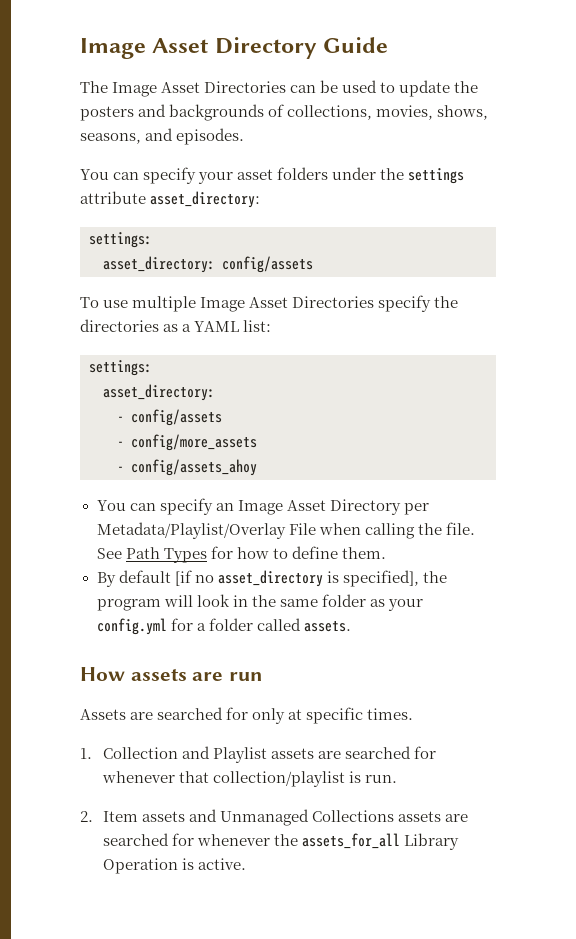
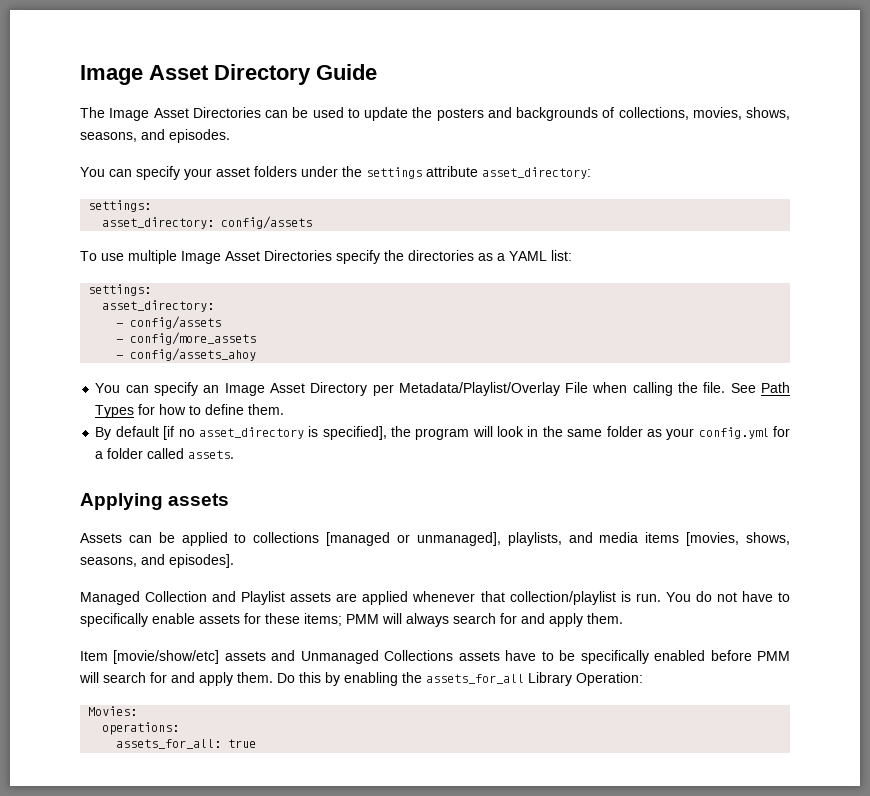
[80,667,264,681] How assets are run -> [80,493,230,510] Applying assets
[130,707,414,724] [80,748,92,759] are searched for only at specific times. // 1. -> [128,532,790,546] [80,554,234,568] [80,591,140,605] can be applied to collections [managed or unmanaged], playlists, and media items [movies, shows, seasons, and episodes]. // Managed
[344,746,436,759] searched for -> [362,591,409,605] applied
[80,811,138,822] // 2. Item -> [665,591,790,602] [80,613,623,627] [80,650,220,664] You do not have to specifically enable assets for these items; PMM will always search for and apply them. // Item [movie/show/etc]
[444,814,468,822] [102,833,459,850] [102,858,246,874] are searched for whenever the assets_for_all Library Operation is active. -> [505,650,790,664] [79,672,643,686] [88,706,138,716] [102,722,180,735] [116,739,257,749] have to be specifically enabled before PMM will search for and apply them. Do this by enabling the assets_for_all Library Operation: // Movies: // operations: // assets_for_all: true

